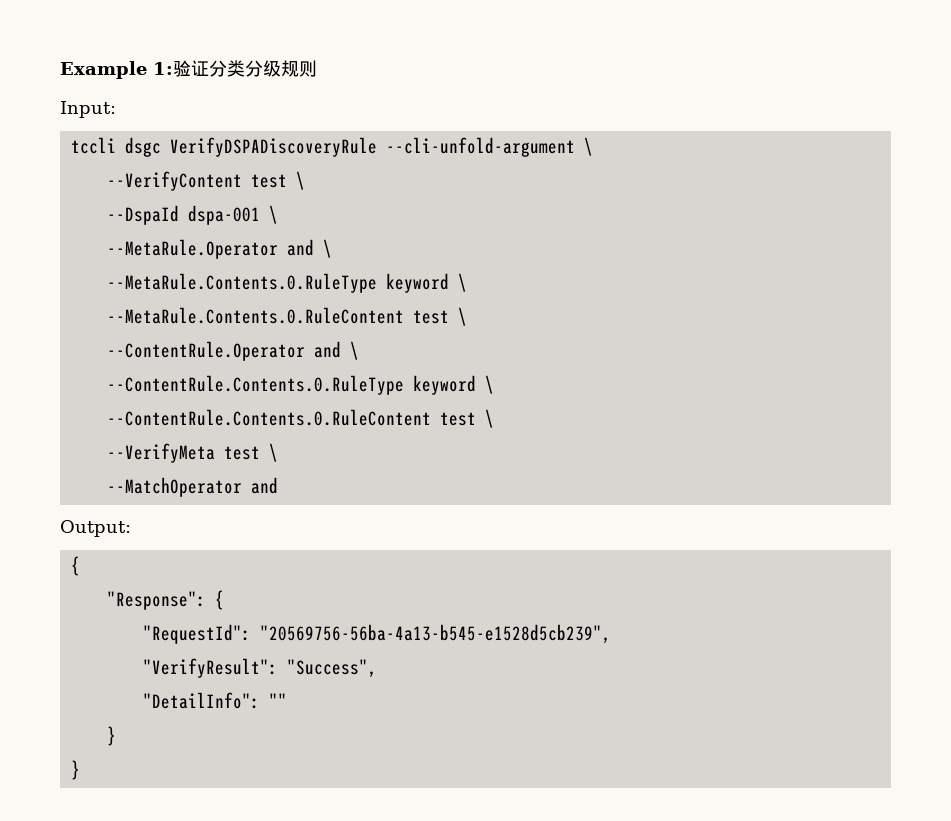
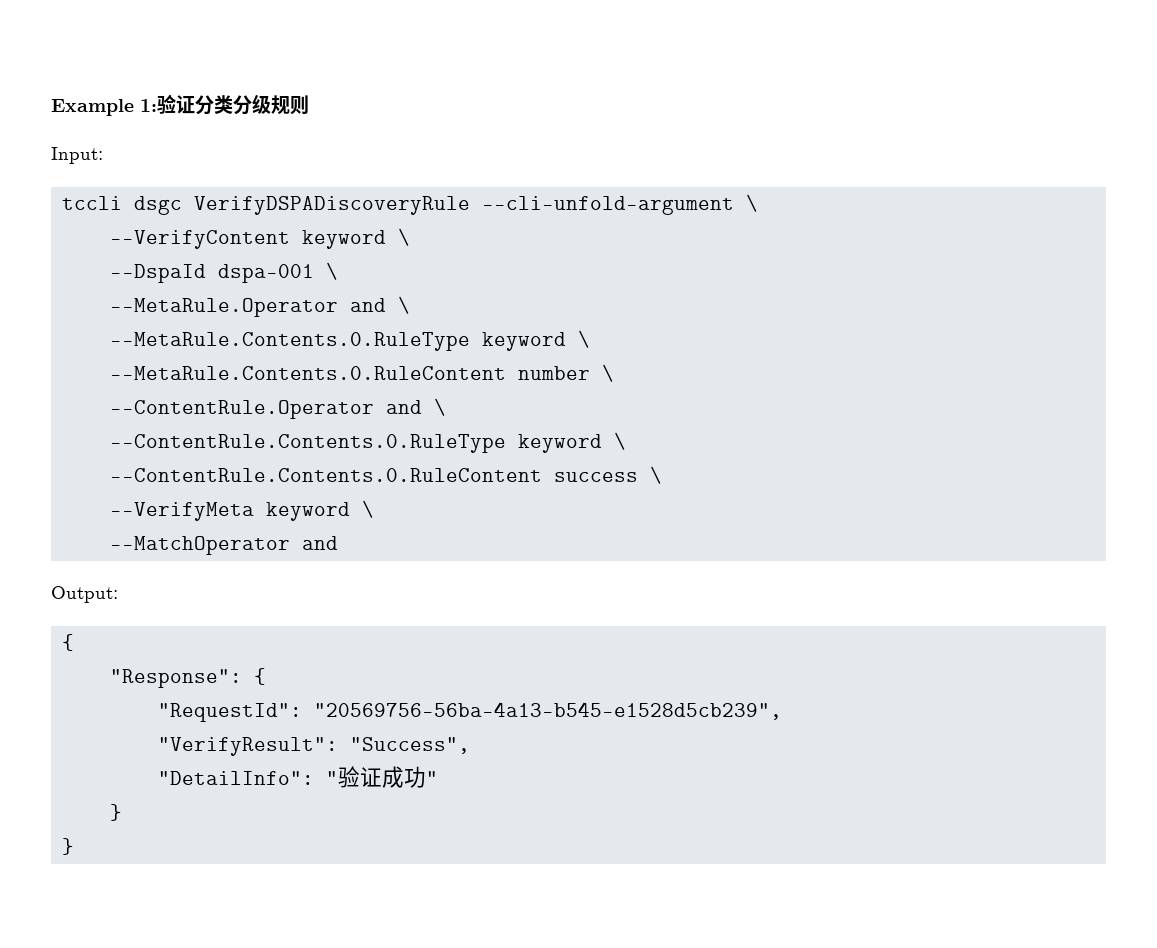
[250,174,287,188] test -> [302,230,387,249] keyword
[412,310,449,324] test -> [518,366,591,380] number
[439,412,476,426] test -> [554,472,639,482] success
[223,446,260,460] test -> [266,502,351,521] keyword
[268,693,287,708] "" -> [326,766,439,788] "验证成功"

